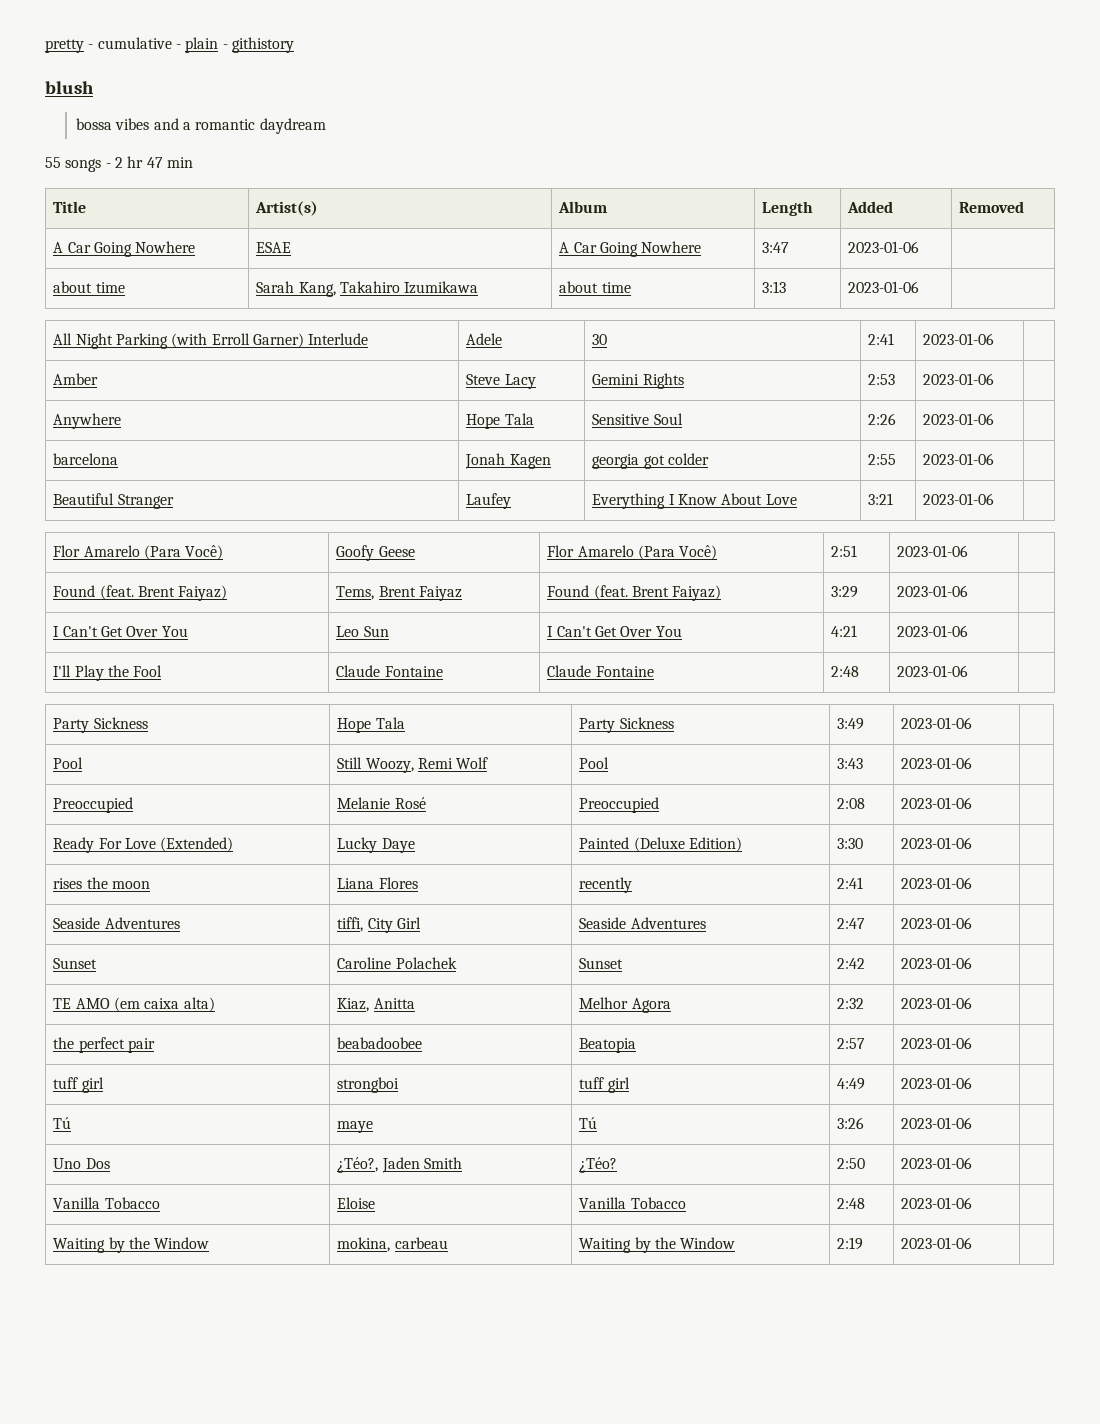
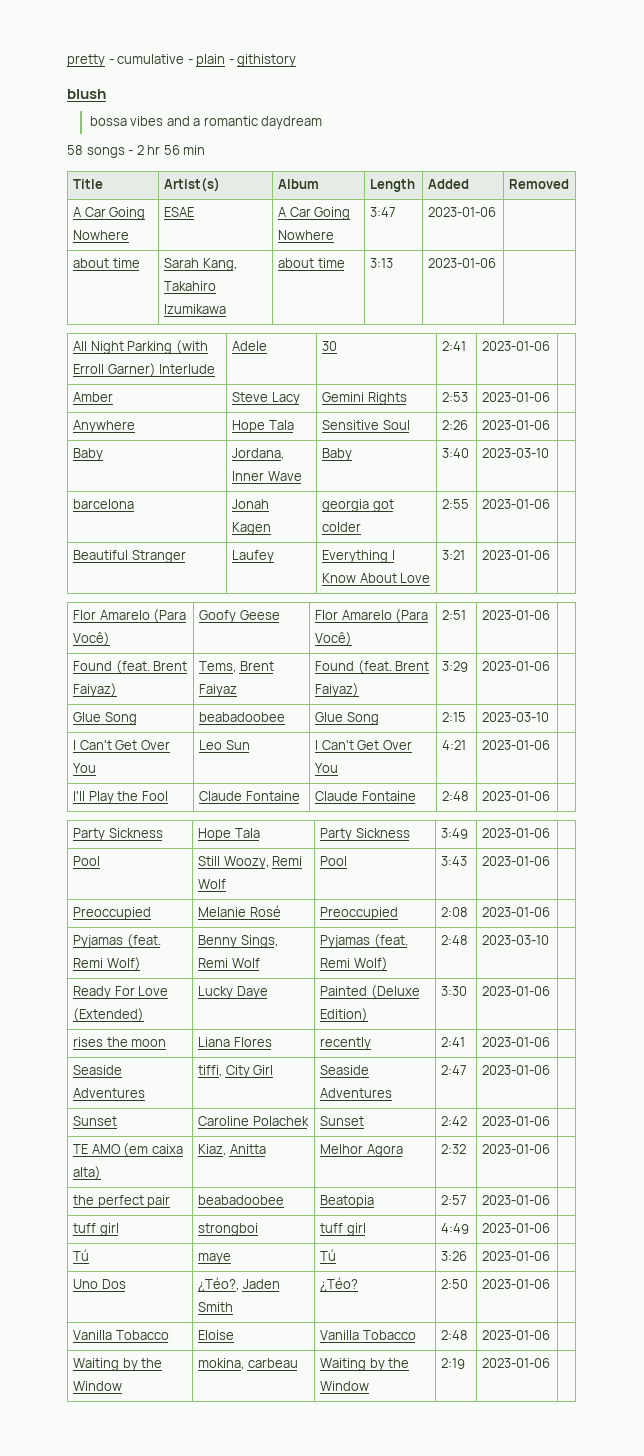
[45,157,61,168] 55 -> [67,145,83,155] 58
[146,157,163,168] 47 -> [163,145,180,155] 56
(995, 419) none -> [72,448,103,461] [231,448,284,460] [231,471,302,481] [321,448,352,461] [441,448,469,458] [481,448,549,458] // Baby | Jordana, Inner Wave | Baby | 3:40 | 2023-03-10 |
(969, 591) none -> [72,712,137,725] [198,712,285,722] [314,712,379,725] [441,712,466,722] [481,712,549,722] // Glue Song | beabadoobee | Glue Song | 2:15 | 2023-03-10 |
(973, 803) none -> [72,934,161,948] [72,957,141,971] [197,935,278,948] [197,958,260,968] [319,934,408,948] [319,957,388,971] [440,935,468,945] [481,935,549,945] // Pyjamas (feat. Remi Wolf) | Benny Sings, Remi Wolf | Pyjamas (feat. Remi Wolf) | 2:48 | 2023-03-10 |

